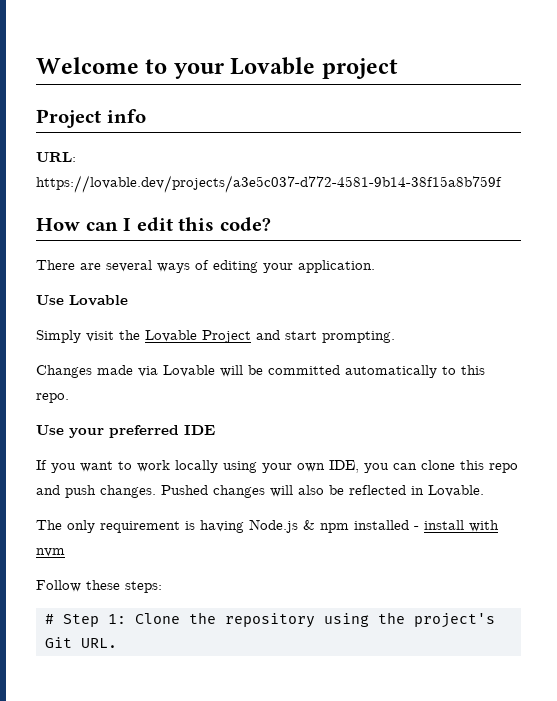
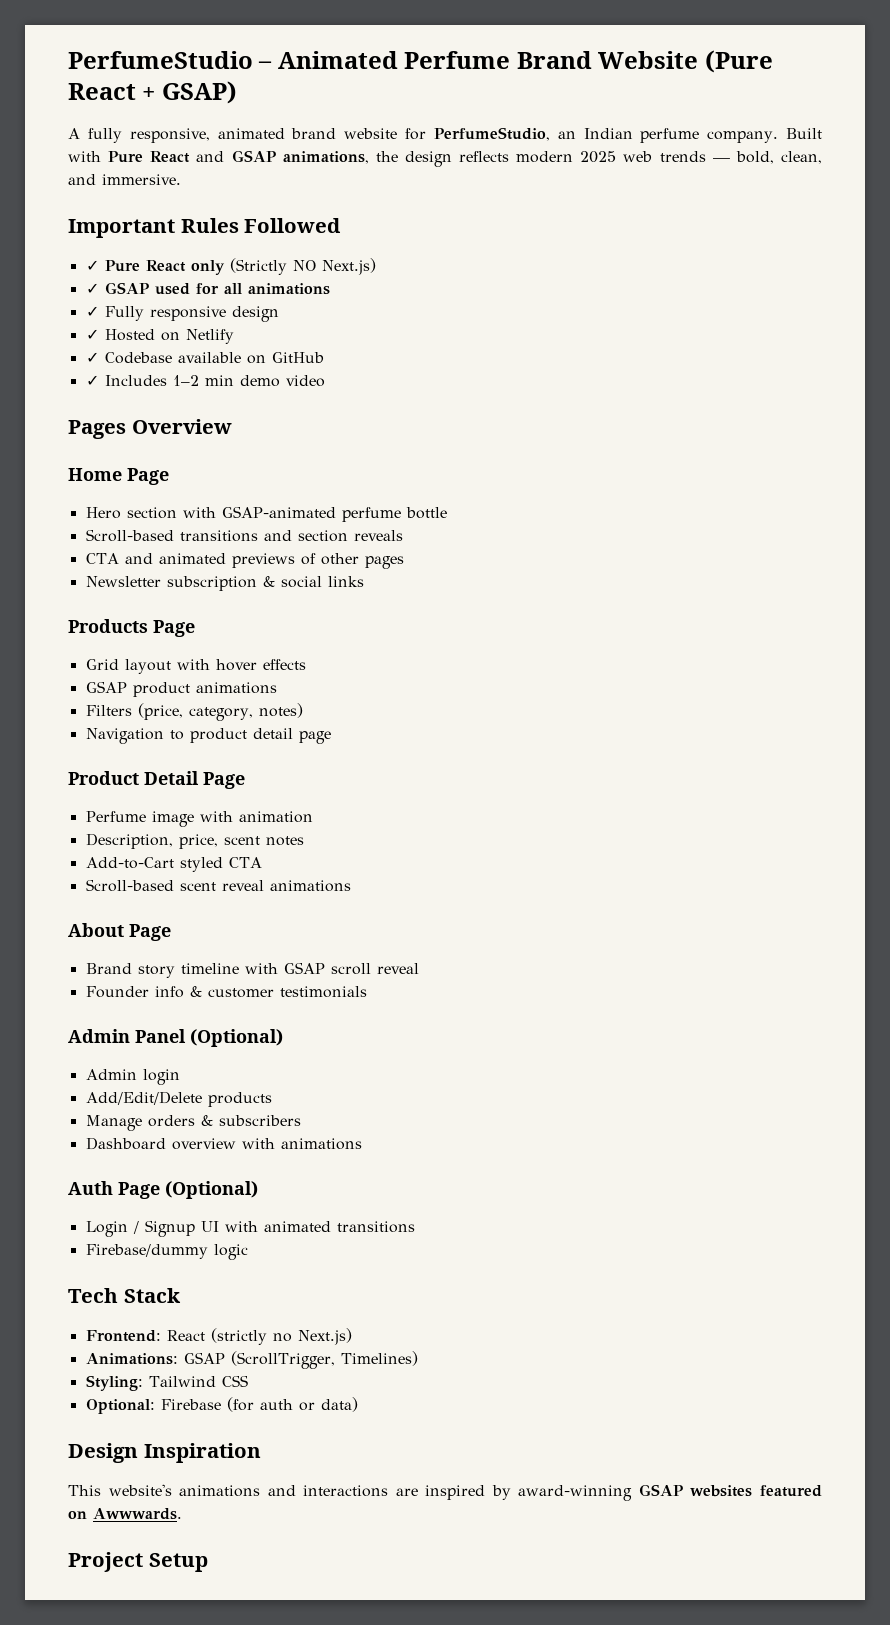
[36,57,398,79] [36,109,146,128] [36,152,76,162] [36,175,502,193] [36,217,271,231] [36,260,375,273] [36,295,128,306] [36,330,395,343] [36,365,485,378] [36,393,69,403] [36,425,215,438] [36,460,518,473] [36,485,484,498] [36,519,499,533] [36,548,65,557] [36,580,162,593] [44,612,495,628] [44,637,117,648] Welcome to your Lovable project // Project info // URL: https://lovable.dev/projects/a3e5c037-d772-4581-9b14-38f15a8b759f // How can I edit this code? // There are several ways of editing your application. // Use Lovable // Simply visit the Lovable Project and start prompting. // Changes made via Lovable will be committed automatically to this repo. // Use your preferred IDE // If you want to work locally using your own IDE, you can clone this repo and push changes. Pushed changes will also be reflected in Lovable. // The only requirement is having Node.js & npm installed - install with nvm // Follow these steps: // # Step 1: Clone the repository using the project's Git URL. -> [68,50,773,73] [68,81,237,104] [68,127,822,143] [68,150,822,167] [68,174,181,185] [68,218,342,238] [85,258,376,275] [85,282,330,295] [85,306,279,322] [85,329,234,344] [85,352,324,364] [85,375,325,387] [68,419,232,439] [68,468,169,485] [85,506,447,522] [85,529,403,542] [85,553,404,569] [85,576,364,591] [68,619,195,637] [85,659,306,674] [85,681,277,697] [85,703,303,721] [85,728,331,744] [68,771,245,789] [85,811,313,827] [85,833,304,849] [85,857,262,872] [85,879,351,892] [68,923,171,941] [85,962,419,978] [85,986,367,998] [68,1029,283,1047] [85,1069,180,1085] [85,1091,272,1107] [85,1115,301,1131] [85,1137,362,1150] [68,1181,258,1199] [85,1220,415,1237] [85,1244,248,1260] [68,1288,181,1303] [85,1328,352,1345] [85,1351,418,1369] [85,1375,248,1391] [85,1397,358,1414] [68,1443,261,1463] [68,1484,822,1501] [68,1508,182,1520] [68,1552,208,1572] PerfumeStudio – Animated Perfume Brand Website (Pure React + GSAP) // A fully responsive, animated brand website for PerfumeStudio, an Indian perfume company. Built with Pure React and GSAP animations, the design reflects modern 2025 web trends — bold, clean, and immersive. // Important Rules Followed // ✓ Pure React only (Strictly NO Next.js) // ✓ GSAP used for all animations // ✓ Fully responsive design // ✓ Hosted on Netlify // ✓ Codebase available on GitHub // ✓ Includes 1–2 min demo video // Pages Overview // Home Page // Hero section with GSAP-animated perfume bottle // Scroll-based transitions and section reveals // CTA and animated previews of other pages // Newsletter subscription & social links // Products Page // Grid layout with hover effects // GSAP product animations // Filters (price, category, notes) // Navigation to product detail page // Product Detail Page // Perfume image with animation // Description, price, scent notes // Add-to-Cart styled CTA // Scroll-based scent reveal animations // About Page // Brand story timeline with GSAP scroll reveal // Founder info & customer testimonials // Admin Panel (Optional) // Admin login // Add/Edit/Delete products // Manage orders & subscribers // Dashboard overview with animations // Auth Page (Optional) // Login / Signup UI with animated transitions // Firebase/dummy logic // Tech Stack // Frontend: React (strictly no Next.js) // Animations: GSAP (ScrollTrigger, Timelines) // Styling: Tailwind CSS // Optional: Firebase (for auth or data) // Design Inspiration // This website's animations and interactions are inspired by award-winning GSAP websites featured on Awwwards. // Project Setup

